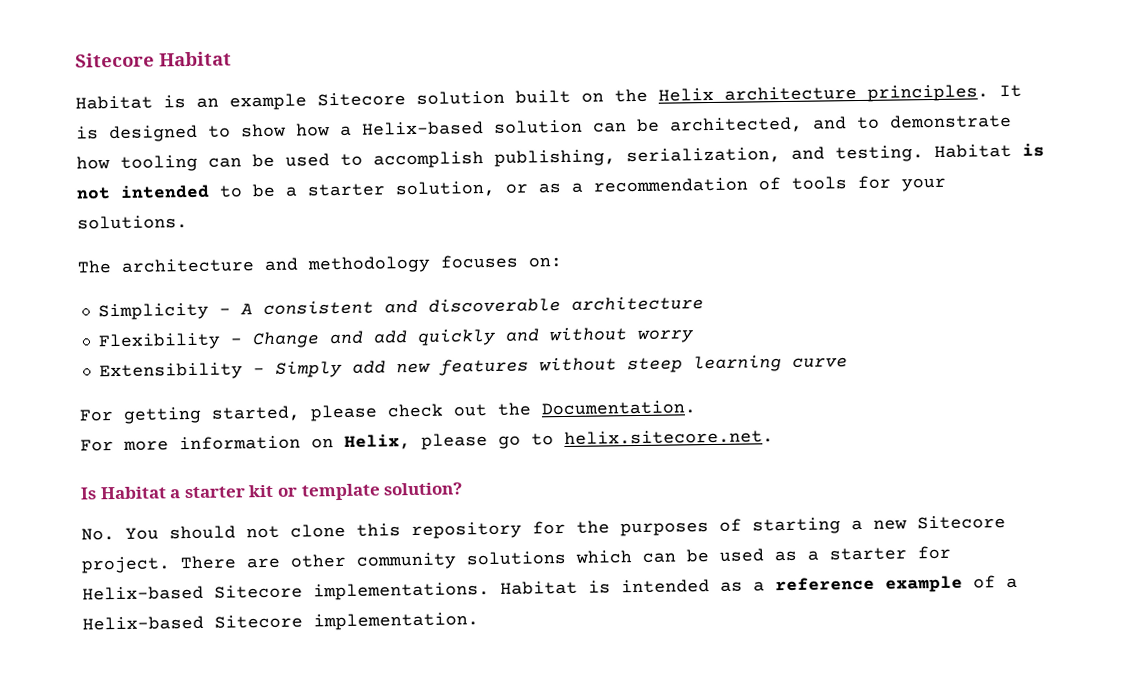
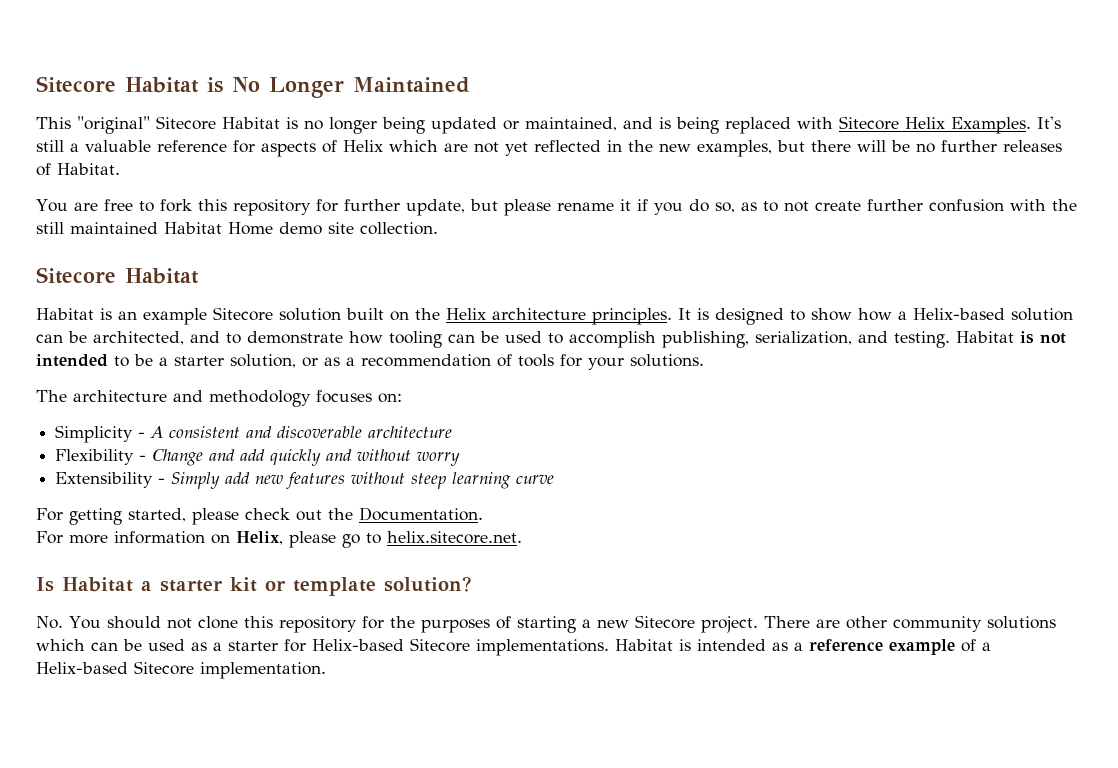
[75,51,232,68] Sitecore Habitat -> [36,76,470,98] [36,116,1061,134] [36,140,1062,157] [36,163,120,176] [36,199,1077,216] [36,222,438,235] [36,267,199,284] Sitecore Habitat is No Longer Maintained // This "original" Sitecore Habitat is no longer being updated or maintained, and is being replaced with Sitecore Helix Examples. It's still a valuable reference for aspects of Helix which are not yet reflected in the new examples, but there will be no further releases of Habitat. // You are free to fork this repository for further update, but please rename it if you do so, as to not create further confusion with the still maintained Habitat Home demo site collection. // Sitecore Habitat

